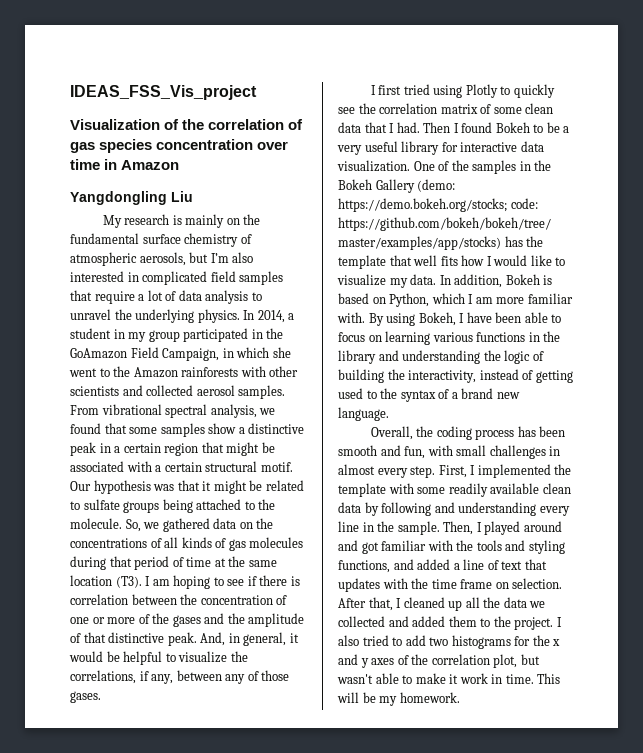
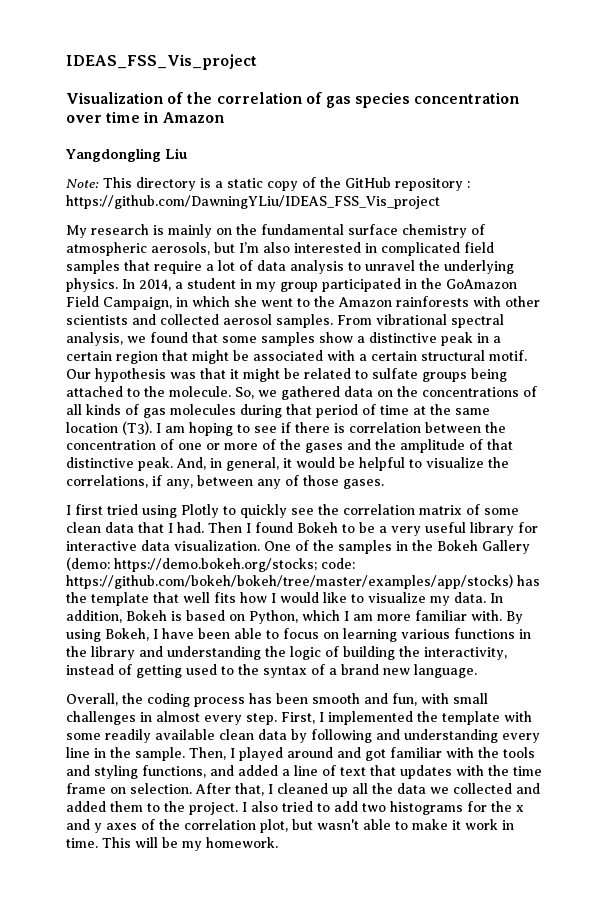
(193, 196) none -> [66,177,470,191] [66,195,440,209] // Note: This directory is a static copy of the GitHub repository : https://github.com/DawningYLiu/IDEAS_FSS_Vis_project

